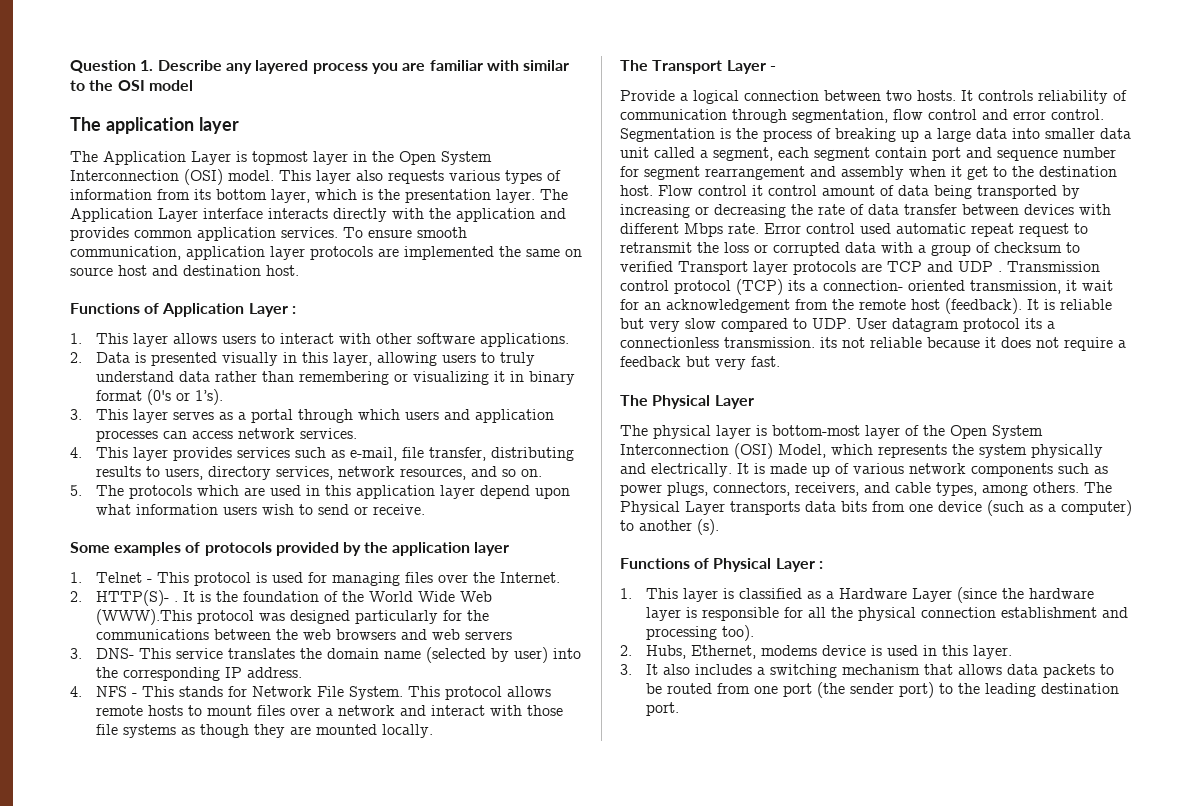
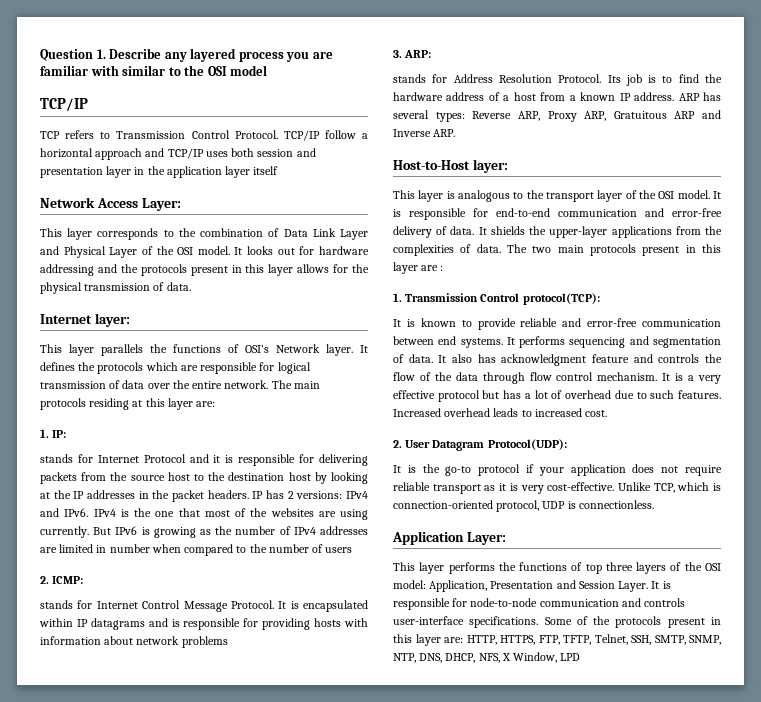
[70,117,239,134] [70,151,492,165] [70,169,561,185] [70,189,568,203] [70,208,566,222] [70,227,467,241] [70,246,582,260] [70,265,299,276] [70,303,296,317] [70,333,570,347] [70,352,536,366] [96,371,576,385] [96,389,224,405] [70,409,555,423] [96,428,358,442] [70,447,575,461] [96,466,543,480] [70,485,571,499] [96,504,426,515] [70,542,510,556] [70,572,561,586] [70,590,493,606] [96,609,490,625] [96,629,513,640] [70,647,582,663] [96,667,303,681] [70,686,552,700] [96,705,564,716] [96,724,434,738] [620,60,776,74] [620,90,1127,104] [620,109,1104,123] [620,128,1131,142] [620,147,1116,161] [620,166,1117,180] [620,185,1080,199] [620,204,1111,218] [620,223,1088,237] [620,242,1080,256] [620,261,1100,275] [620,279,1113,295] [620,298,1112,314] [620,318,1055,332] [620,337,1126,351] [620,356,780,370] [620,395,754,409] [620,425,1043,439] [620,443,1103,459] [620,463,1108,477] [620,482,1112,496] [620,500,1132,516] [620,519,719,535] [620,558,823,572] [620,587,1095,603] [646,607,1129,621] [646,625,755,641] [620,645,1013,659] [620,664,1115,678] [646,682,1120,698] [646,702,680,716] The application layer // The Application Layer is topmost layer in the Open System Interconnection (OSI) model. This layer also requests various types of information from its bottom layer, which is the presentation layer. The Application Layer interface interacts directly with the application and provides common application services. To ensure smooth communication, application layer protocols are implemented the same on source host and destination host. // Functions of Application Layer : // 1. This layer allows users to interact with other software applications. // 2. Data is presented visually in this layer, allowing users to truly understand data rather than remembering or visualizing it in binary format (0's or 1’s). // 3. This layer serves as a portal through which users and application processes can access network services. // 4. This layer provides services such as e-mail, file transfer, distributing results to users, directory services, network resources, and so on. // 5. The protocols which are used in this application layer depend upon what information users wish to send or receive. // Some examples of protocols provided by the application layer // 1. Telnet - This protocol is used for managing files over the Internet. // 2. HTTP(S)- . It is the foundation of the World Wide Web (WWW).This protocol was designed particularly for the communications between the web browsers and web servers // 3. DNS- This service translates the domain name (selected by user) into the corresponding IP address. // 4. NFS - This stands for Network File System. This protocol allows remote hosts to mount files over a network and interact with those file systems as though they are mounted locally. // The Transport Layer - // Provide a logical connection between two hosts. It controls reliability of communication through segmentation, flow control and error control. Segmentation is the process of breaking up a large data into smaller data unit called a segment, each segment contain port and sequence number for segment rearrangement and assembly when it get to the destination host. Flow control it control amount of data being transported by increasing or decreasing the rate of data transfer between devices with different Mbps rate. Error control used automatic repeat request to retransmit the loss or corrupted data with a group of checksum to verified Transport layer protocols are TCP and UDP . Transmission control protocol (TCP) its a connection- oriented transmission, it wait for an acknowledgement from the remote host (feedback). It is reliable but very slow compared to UDP. User datagram protocol its a connectionless transmission. its not reliable because it does not require a feedback but very fast. // The Physical Layer // The physical layer is bottom-most layer of the Open System Interconnection (OSI) Model, which represents the system physically and electrically. It is made up of various network components such as power plugs, connectors, receivers, and cable types, among others. The Physical Layer transports data bits from one device (such as a computer) to another (s). // Functions of Physical Layer : // 1. This layer is classified as a Hardware Layer (since the hardware layer is responsible for all the physical connection establishment and processing too). // 2. Hubs, Ethernet, modems device is used in this layer. // 3. It also includes a switching mechanism that allows data packets to be routed from one port (the sender port) to the leading destination port. -> [40,98,88,112] [40,130,368,141] [40,148,316,160] [40,166,279,178] [40,197,181,211] [40,228,368,240] [40,246,369,258] [40,264,369,276] [40,282,191,294] [40,313,130,327] [40,344,368,356] [40,362,311,374] [40,380,320,389] [40,398,216,410] [40,429,67,438] [40,454,368,466] [40,472,368,484] [40,490,368,502] [40,508,368,520] [40,526,368,538] [40,544,353,556] [40,576,84,584] [40,600,368,612] [39,618,368,630] [40,636,228,648] [393,50,432,58] [393,74,722,86] [393,92,721,101] [393,110,721,122] [393,129,456,137] [393,159,508,173] [393,190,721,202] [393,208,722,220] [393,226,722,238] [393,244,721,256] [393,262,444,274] [393,293,600,305] [393,318,721,330] [393,336,721,348] [393,354,722,366] [393,372,722,384] [393,390,721,402] [393,408,608,417] [393,439,567,451] [393,464,722,476] [393,482,721,494] [393,500,654,512] [392,531,506,545] [393,562,721,574] [393,580,671,592] [393,598,686,610] [393,616,721,628] [393,634,721,646] [393,652,581,663] TCP/IP // TCP refers to Transmission Control Protocol. TCP/IP follow a horizontal approach and TCP/IP uses both session and presentation layer in the application layer itself // Network Access Layer: // This layer corresponds to the combination of Data Link Layer and Physical Layer of the OSI model. It looks out for hardware addressing and the protocols present in this layer allows for the physical transmission of data. // Internet layer: // This layer parallels the functions of OSI’s Network layer. It defines the protocols which are responsible for logical transmission of data over the entire network. The main protocols residing at this layer are: // 1. IP: // stands for Internet Protocol and it is responsible for delivering packets from the source host to the destination host by looking at the IP addresses in the packet headers. IP has 2 versions: IPv4 and IPv6. IPv4 is the one that most of the websites are using currently. But IPv6 is growing as the number of IPv4 addresses are limited in number when compared to the number of users // 2. ICMP: // stands for Internet Control Message Protocol. It is encapsulated within IP datagrams and is responsible for providing hosts with information about network problems // 3. ARP: // stands for Address Resolution Protocol. Its job is to find the hardware address of a host from a known IP address. ARP has several types: Reverse ARP, Proxy ARP, Gratuitous ARP and Inverse ARP. // Host-to-Host layer: // This layer is analogous to the transport layer of the OSI model. It is responsible for end-to-end communication and error-free delivery of data. It shields the upper-layer applications from the complexities of data. The two main protocols present in this layer are : // 1. Transmission Control protocol(TCP): // It is known to provide reliable and error-free communication between end systems. It performs sequencing and segmentation of data. It also has acknowledgment feature and controls the flow of the data through flow control mechanism. It is a very effective protocol but has a lot of overhead due to such features. Increased overhead leads to increased cost. // 2. User Datagram Protocol(UDP): // It is the go-to protocol if your application does not require reliable transport as it is very cost-effective. Unlike TCP, which is connection-oriented protocol, UDP is connectionless. // Application Layer: // This layer performs the functions of top three layers of the OSI model: Application, Presentation and Session Layer. It is responsible for node-to-node communication and controls user-interface specifications. Some of the protocols present in this layer are: HTTP, HTTPS, FTP, TFTP, Telnet, SSH, SMTP, SNMP, NTP, DNS, DHCP, NFS, X Window, LPD

